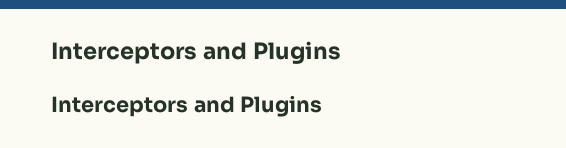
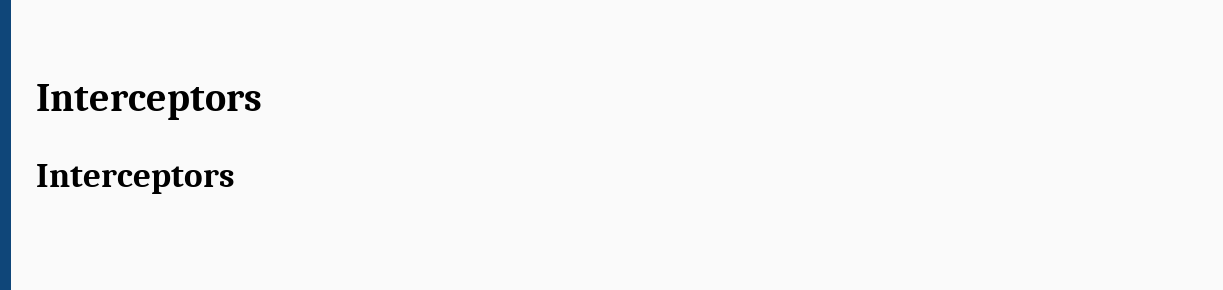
[51,41,342,64] [51,95,323,117] Interceptors and Plugins // Interceptors and Plugins -> [36,84,262,120] [36,164,235,194] Interceptors // Interceptors

